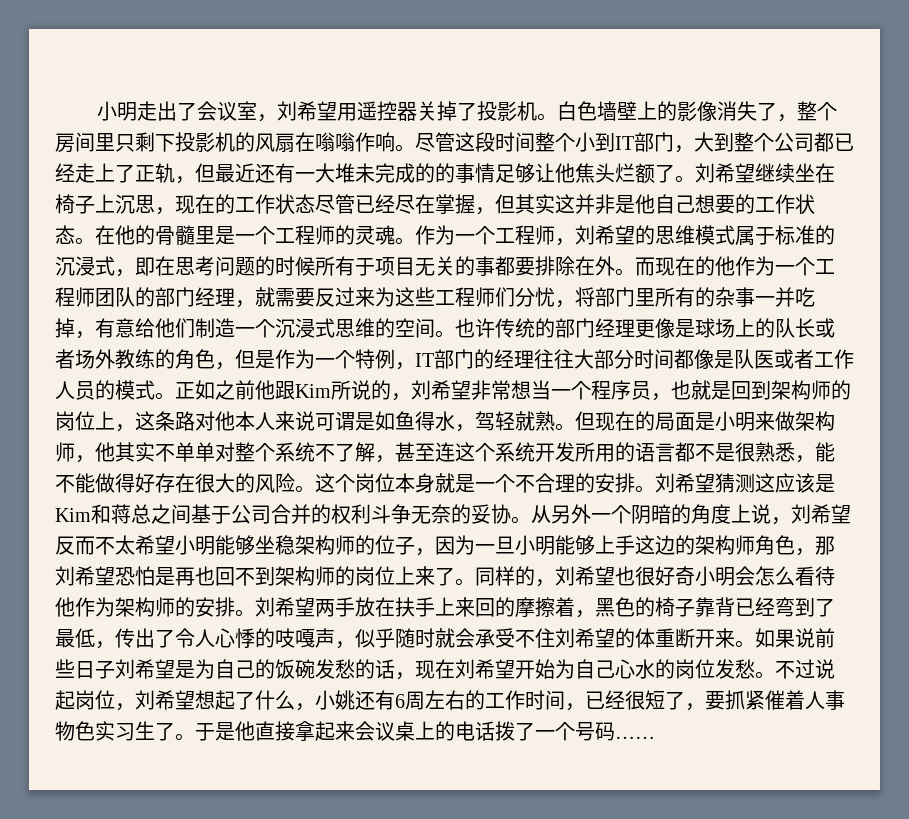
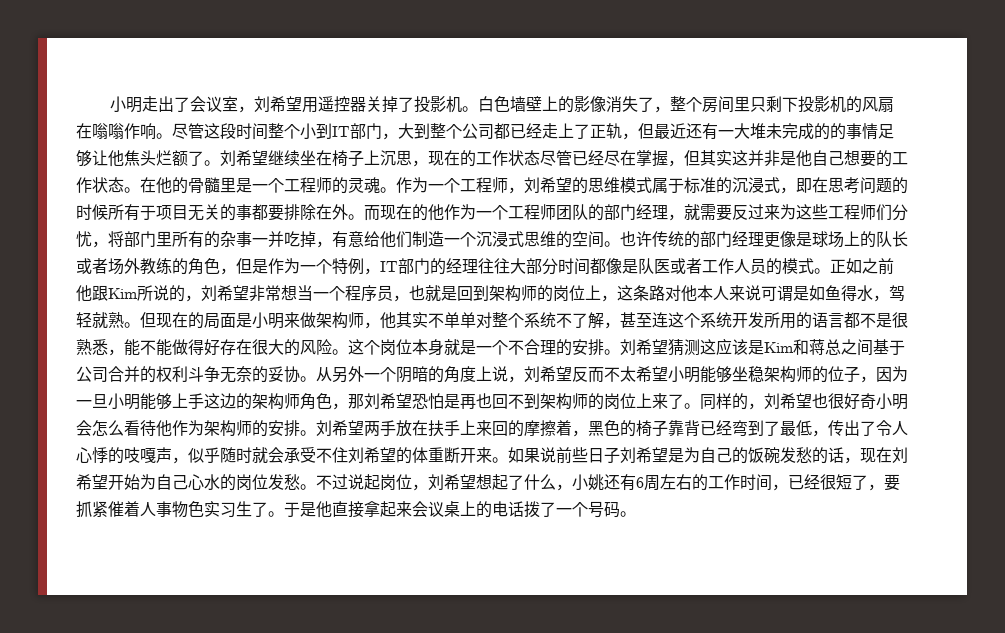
[615,736,655,739] …… -> [620,511,636,517] 。

